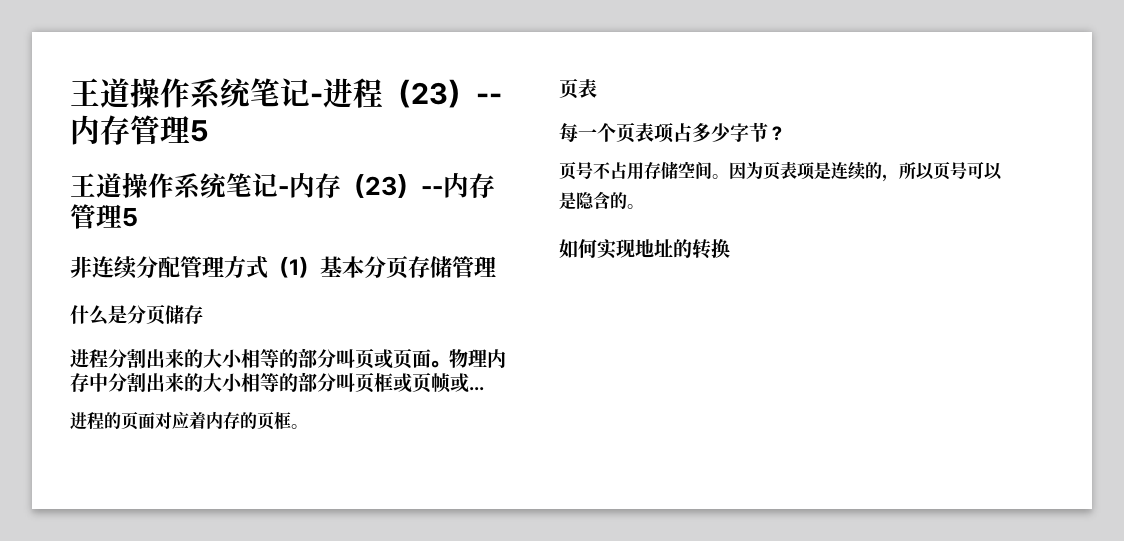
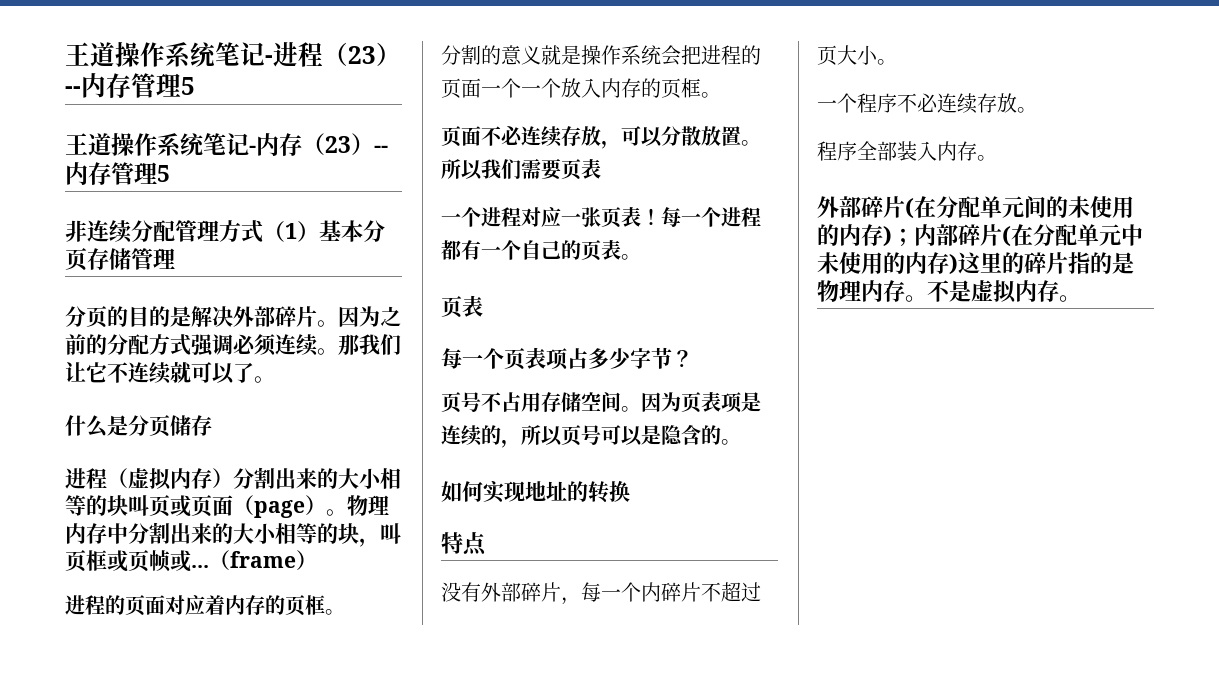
(496, 266) none -> [65,306,401,328] [65,334,401,357] [65,362,275,384] // 分页的目的是解决外部碎片。因为之前的分配方式强调必须连续。那我们让它不连续就可以了。
[108,348,336,368] 分割出来的大小相等的部分 -> [107,467,401,490] [65,495,128,516] （虚拟内存）分割出来的大小相等的块
(431, 358) none -> [233,495,326,518] （page）
[298,372,336,392] 部分 -> [338,523,380,547] 块，
(484, 389) none -> [209,550,317,570] （frame）
(308, 426) none -> [441,45,761,66] [441,78,721,98] [441,126,761,149] [441,158,601,180] [441,207,761,228] [441,240,641,261] // 分割的意义就是操作系统会把进程的页面一个一个放入内存的页框。 // 页面不必连续存放，可以分散放置。所以我们需要页表 // 一个进程对应一张页表！每一个进程都有一个自己的页表。
(730, 248) none -> [441,532,487,556] [441,582,761,605] [817,45,897,65] [817,93,1037,114] [817,141,997,161] [817,196,1134,219] [817,224,1143,247] [817,252,1134,275] [817,280,1081,303] // 特点 // 没有外部碎片，每一个内碎片不超过页大小。 // 一个程序不必连续存放。 // 程序全部装入内存。 // 外部碎片(在分配单元间的未使用的内存)；内部碎片(在分配单元中未使用的内存)这里的碎片指的是物理内存。不是虚拟内存。

